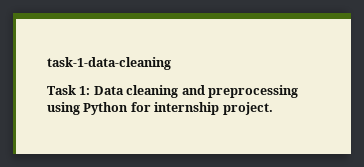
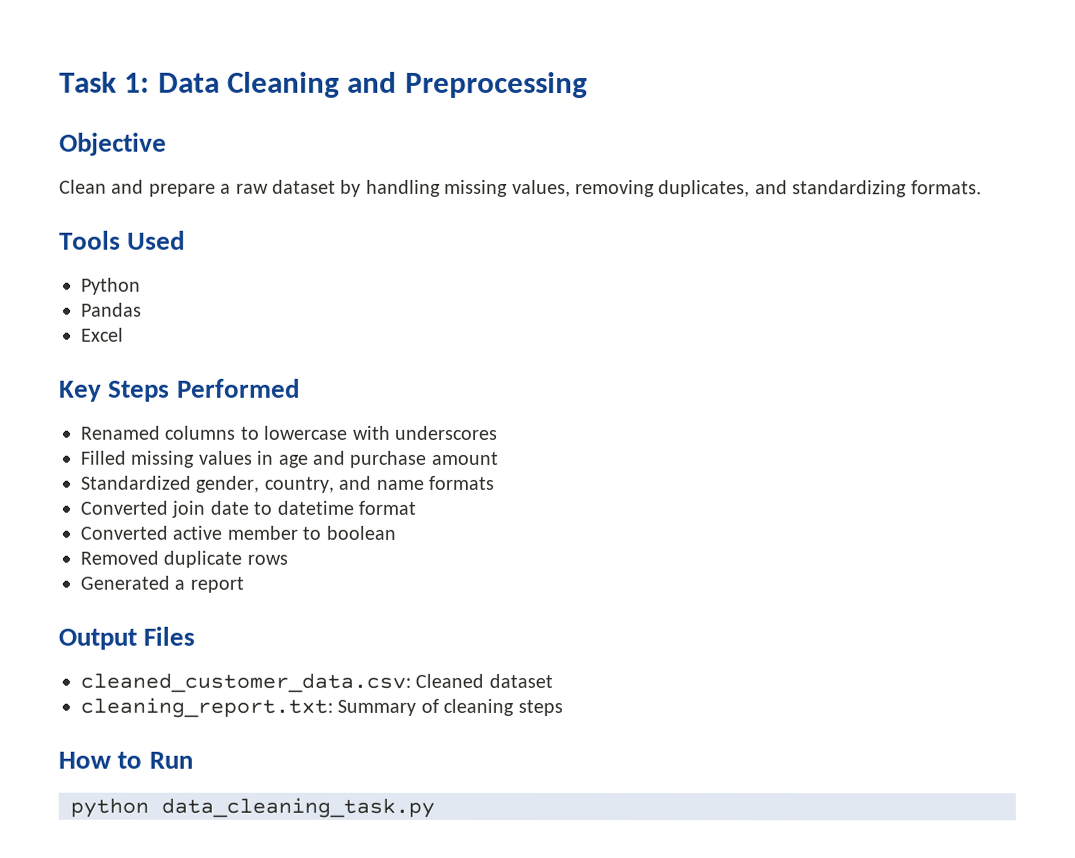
[47,57,171,70] task-1-data-cleaning // -> (59, 82) none
[126,85,298,98] [47,102,273,115] cleaning and preprocessing using Python for internship project. -> [227,71,588,99] [59,132,167,156] [59,179,982,198] [59,230,186,250] [81,277,141,295] [81,302,142,317] [81,327,124,342] [59,378,300,402] [80,425,498,440] [80,450,498,468] [80,475,494,493] [80,500,416,518] [80,525,396,540] [80,550,288,568] [80,575,244,593] [58,626,196,650] [80,672,553,693] [80,697,563,718] [58,751,193,769] [70,797,435,818] Cleaning and Preprocessing // Objective // Clean and prepare a raw dataset by handling missing values, removing duplicates, and standardizing formats. // Tools Used // Python // Pandas // Excel // Key Steps Performed // Renamed columns to lowercase with underscores // Filled missing values in age and purchase amount // Standardized gender, country, and name formats // Converted join date to datetime format // Converted active member to boolean // Removed duplicate rows // Generated a report // Output Files // cleaned_customer_data.csv: Cleaned dataset // cleaning_report.txt: Summary of cleaning steps // How to Run // python data_cleaning_task.py

